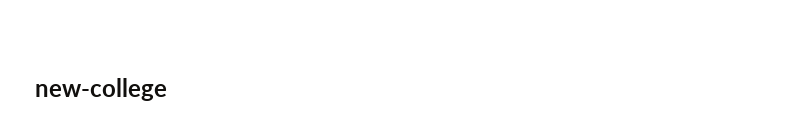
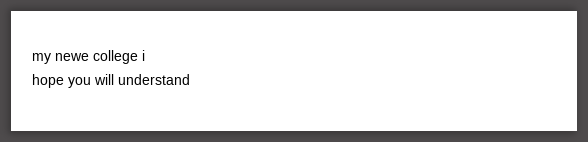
[35,78,167,101] new-college -> [32,50,145,64] [32,74,190,88] my newe college i // hope you will understand

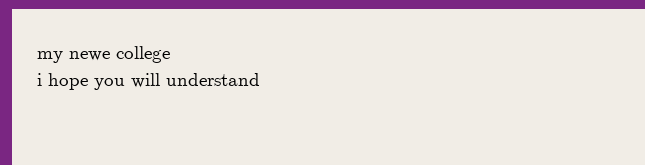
(138, 57) none -> (170, 54) //
(145, 55) // -> (42, 79) none

